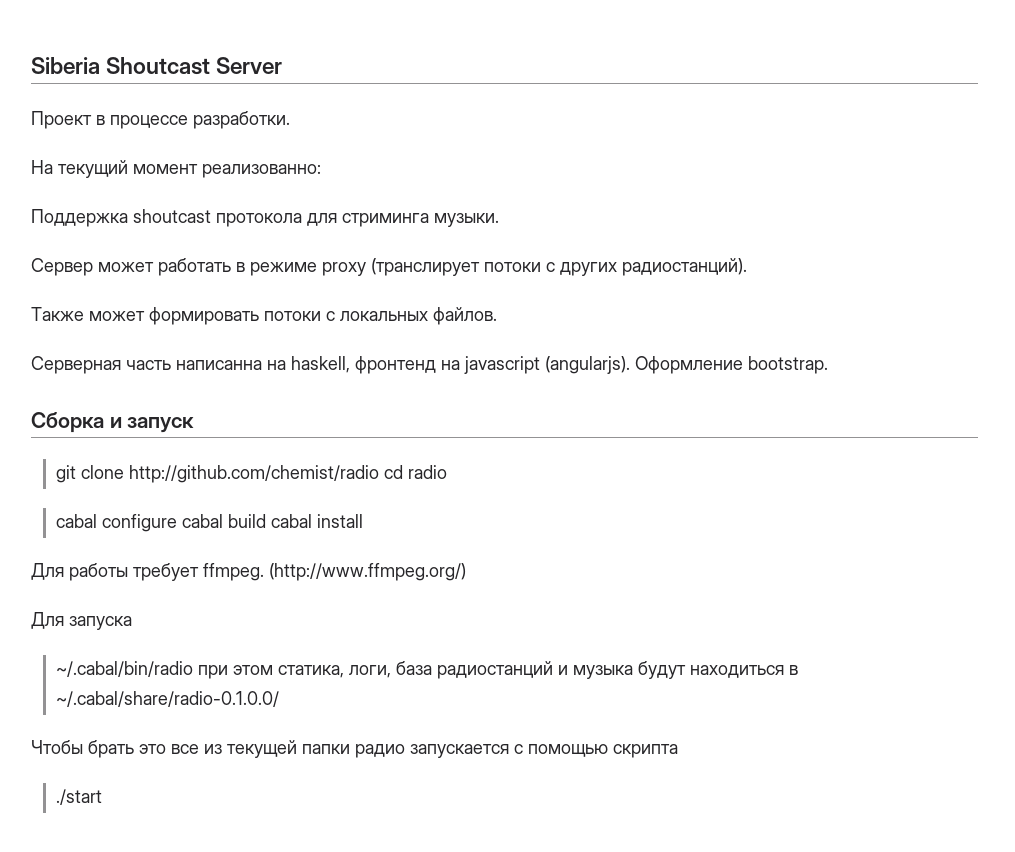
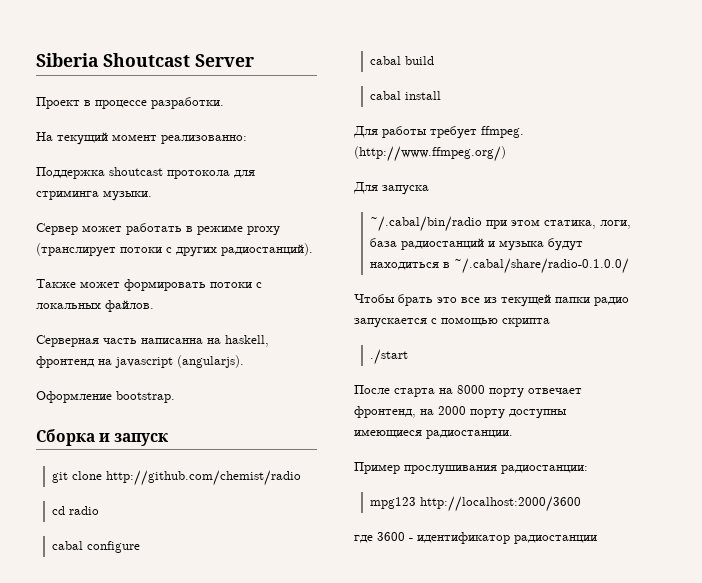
(630, 365) none -> (244, 361) //
(379, 474) none -> (301, 478) //
(177, 523) none -> (140, 547) //
(266, 521) none -> (434, 60) //
(102, 797) none -> [354,385,582,398] [354,406,567,419] [354,429,513,439] [354,462,588,475] [369,496,581,512] [354,532,597,544] // После старта на 8000 порту отвечает фронтенд, на 2000 порту доступны имеющиеся радиостанции. // Пример прослушивания радиостанции: // mpg123 http://localhost:2000/3600 // где 3600 - идентификатор радиостанции

